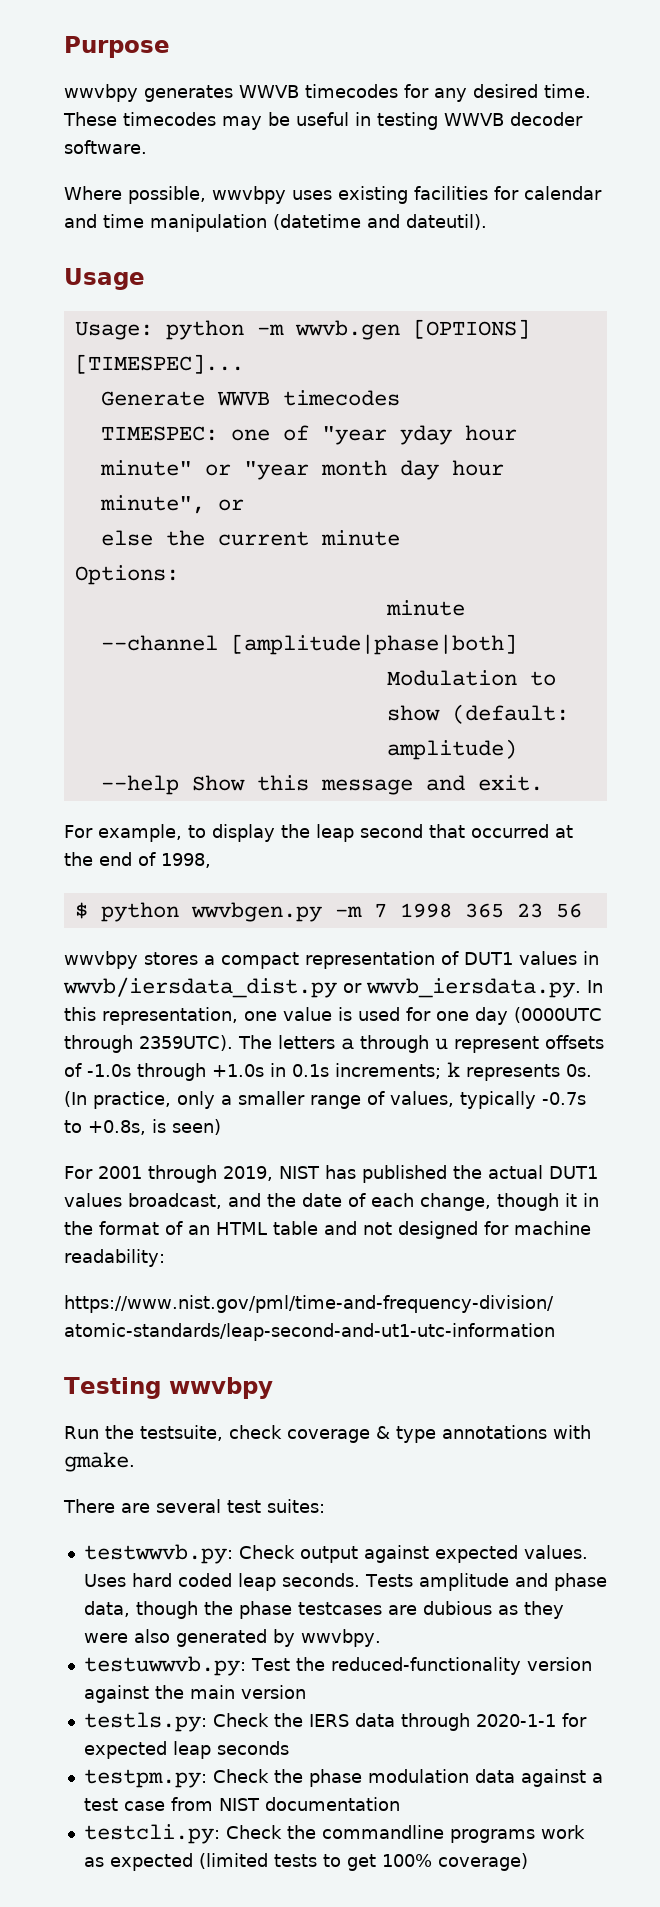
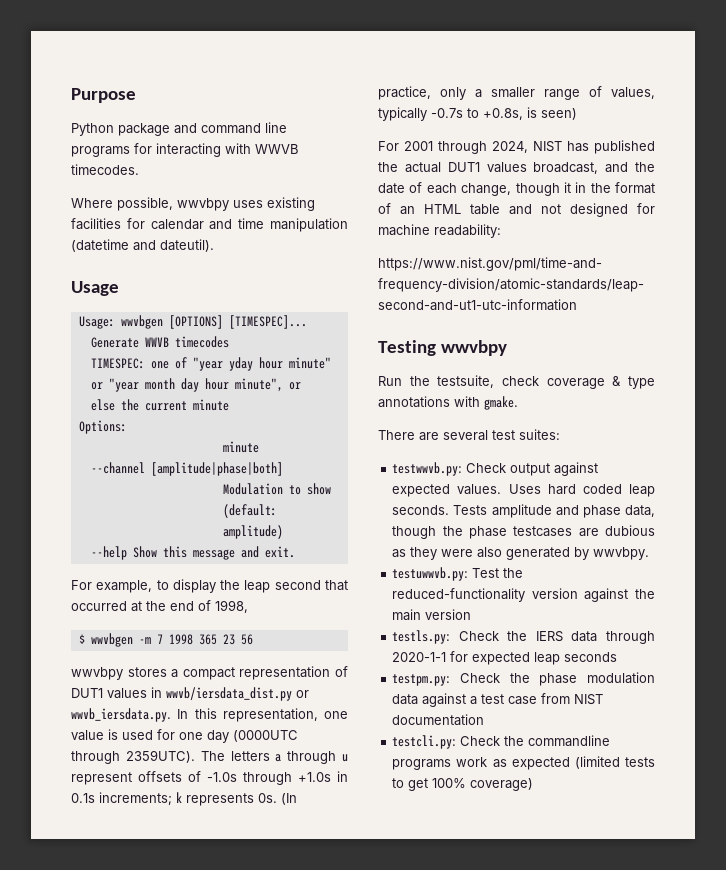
[64,84,591,102] [63,112,583,130] [64,140,147,154] wwvbpy generates WWVB timecodes for any desired time. These timecodes may be useful in testing WWVB decoder software. -> [71,122,287,136] [71,143,299,157] [71,164,139,175] Python package and command line programs for interacting with WWVB timecodes.
[165,320,400,340] python -m wwvb.gen -> [120,315,163,329] wwvbgen
[100,902,322,922] python wwvbgen.py -> [90,633,133,647] wwvbgen
[223,1166,273,1181] 2019, -> [492,141,528,153] 2024,

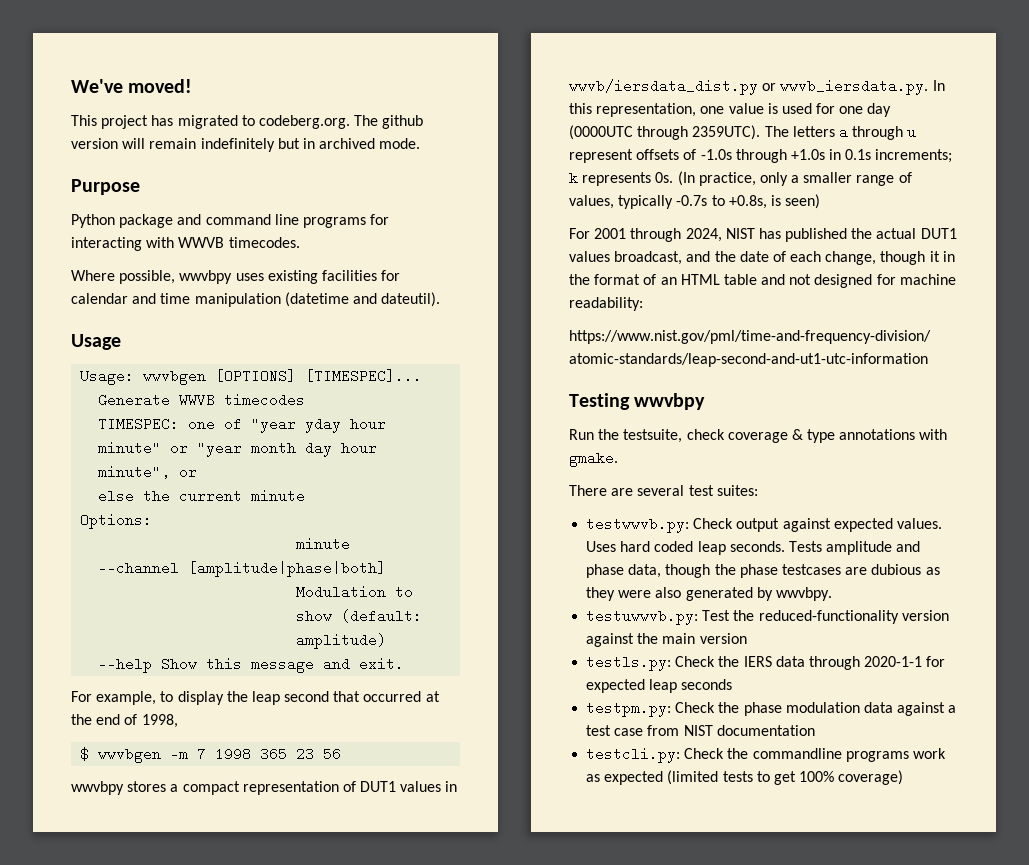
(71, 95) none -> [71,79,193,93] [71,115,424,129] [71,138,421,152] We've moved! // This project has migrated to codeberg.org. The github version will remain indefinitely but in archived mode. //

